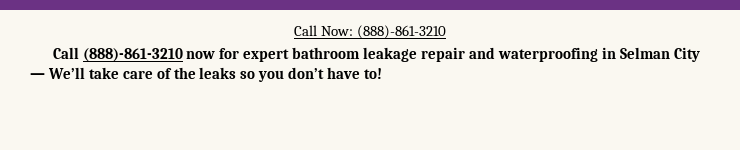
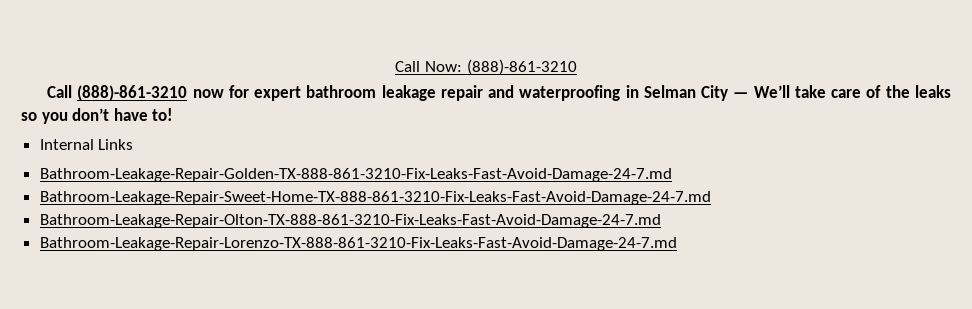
(383, 73) none -> [39,139,134,150] [39,168,672,182] [39,191,711,205] [39,214,661,228] [39,237,677,251] // Internal Links // Bathroom-Leakage-Repair-Golden-TX-888-861-3210-Fix-Leaks-Fast-Avoid-Damage-24-7.md // Bathroom-Leakage-Repair-Sweet-Home-TX-888-861-3210-Fix-Leaks-Fast-Avoid-Damage-24-7.md // Bathroom-Leakage-Repair-Olton-TX-888-861-3210-Fix-Leaks-Fast-Avoid-Damage-24-7.md // Bathroom-Leakage-Repair-Lorenzo-TX-888-861-3210-Fix-Leaks-Fast-Avoid-Damage-24-7.md

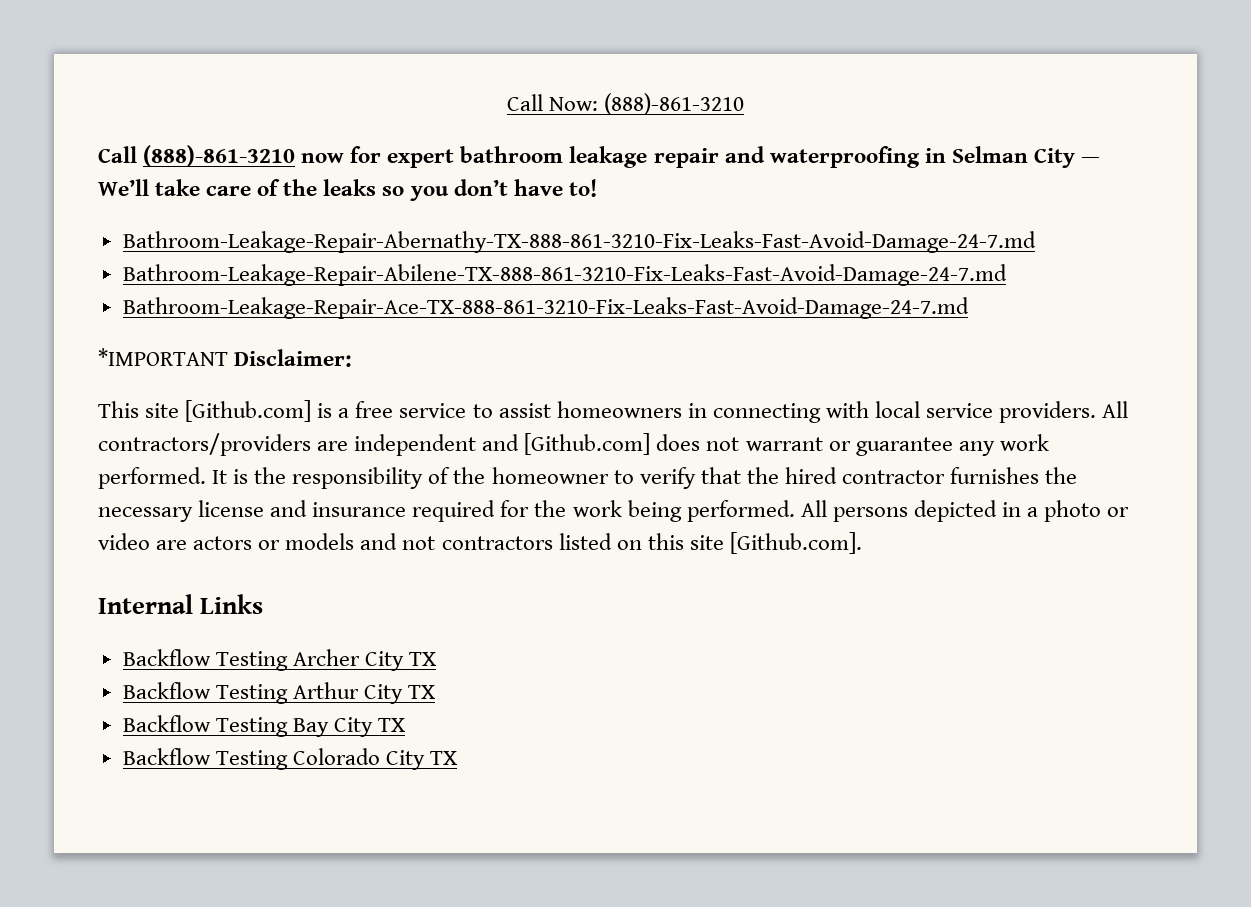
[39,139,134,150] [39,168,672,182] [39,191,711,205] [39,214,661,228] [39,237,677,251] Internal Links // Bathroom-Leakage-Repair-Golden-TX-888-861-3210-Fix-Leaks-Fast-Avoid-Damage-24-7.md // Bathroom-Leakage-Repair-Sweet-Home-TX-888-861-3210-Fix-Leaks-Fast-Avoid-Damage-24-7.md // Bathroom-Leakage-Repair-Olton-TX-888-861-3210-Fix-Leaks-Fast-Avoid-Damage-24-7.md // Bathroom-Leakage-Repair-Lorenzo-TX-888-861-3210-Fix-Leaks-Fast-Avoid-Damage-24-7.md -> [122,231,1036,253] [122,264,1007,286] [122,297,969,319] [98,348,353,367] [98,400,1129,423] [98,433,1049,456] [98,467,1078,489] [98,500,1130,522] [98,532,862,554] [98,594,264,614] [122,649,437,671] [122,682,436,704] [122,715,406,737] [122,748,458,770] Bathroom-Leakage-Repair-Abernathy-TX-888-861-3210-Fix-Leaks-Fast-Avoid-Damage-24-7.md // Bathroom-Leakage-Repair-Abilene-TX-888-861-3210-Fix-Leaks-Fast-Avoid-Damage-24-7.md // Bathroom-Leakage-Repair-Ace-TX-888-861-3210-Fix-Leaks-Fast-Avoid-Damage-24-7.md // *IMPORTANT Disclaimer: // This site [Github.com] is a free service to assist homeowners in connecting with local service providers. All contractors/providers are independent and [Github.com] does not warrant or guarantee any work performed. It is the responsibility of the homeowner to verify that the hired contractor furnishes the necessary license and insurance required for the work being performed. All persons depicted in a photo or video are actors or models and not contractors listed on this site [Github.com]. // Internal Links // Backflow Testing Archer City TX // Backflow Testing Arthur City TX // Backflow Testing Bay City TX // Backflow Testing Colorado City TX

